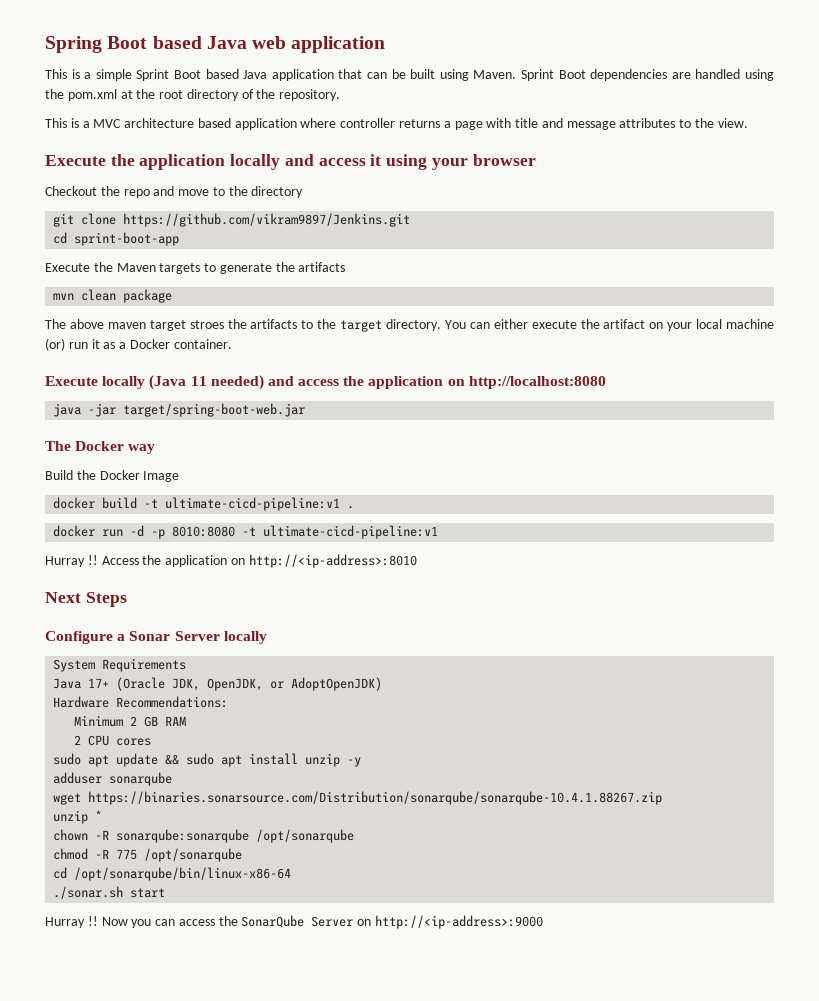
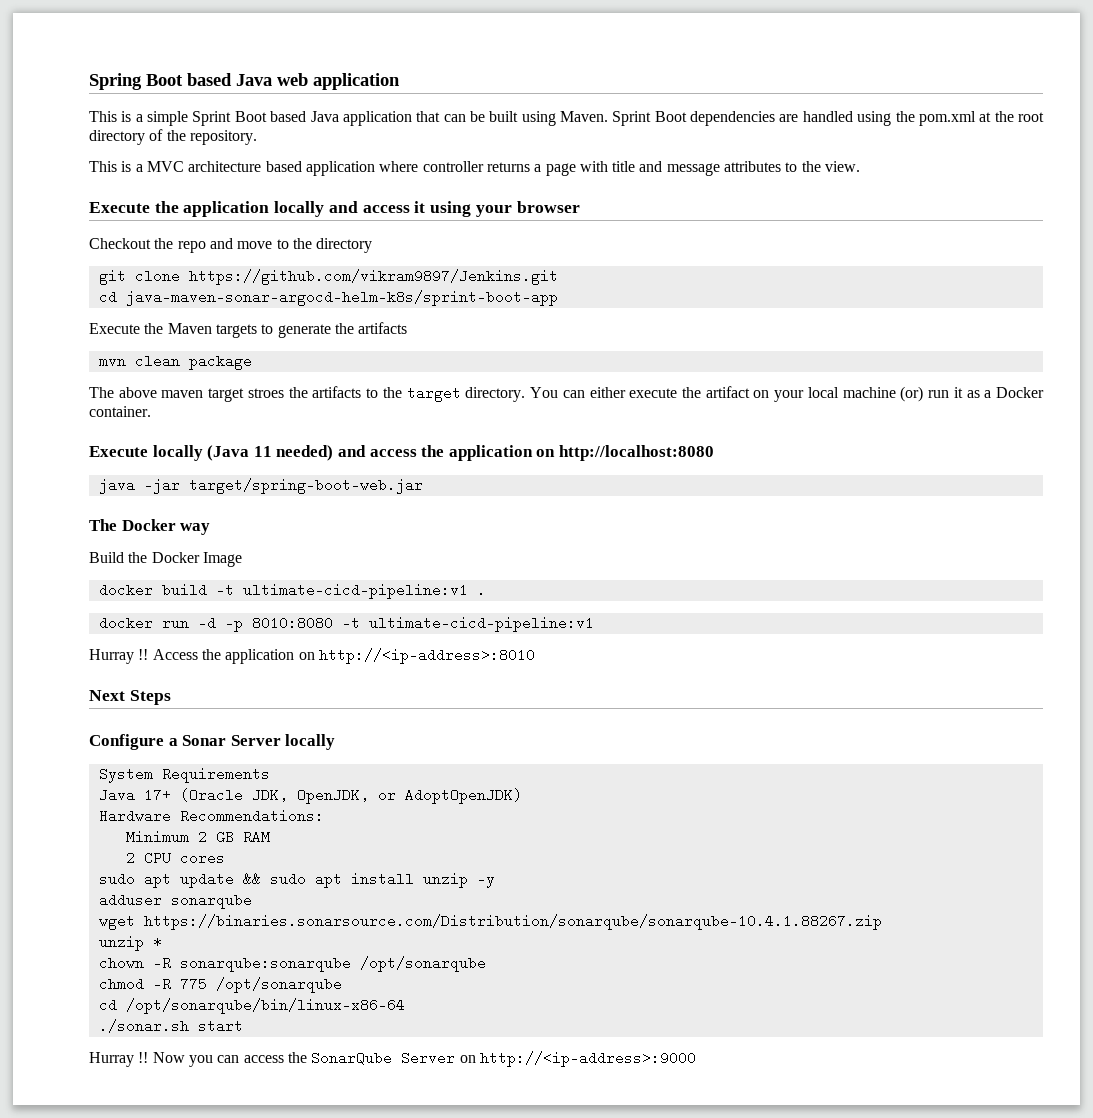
[74,232,180,246] sprint-boot-app -> [125,290,558,306] java-maven-sonar-argocd-helm-k8s/sprint-boot-app

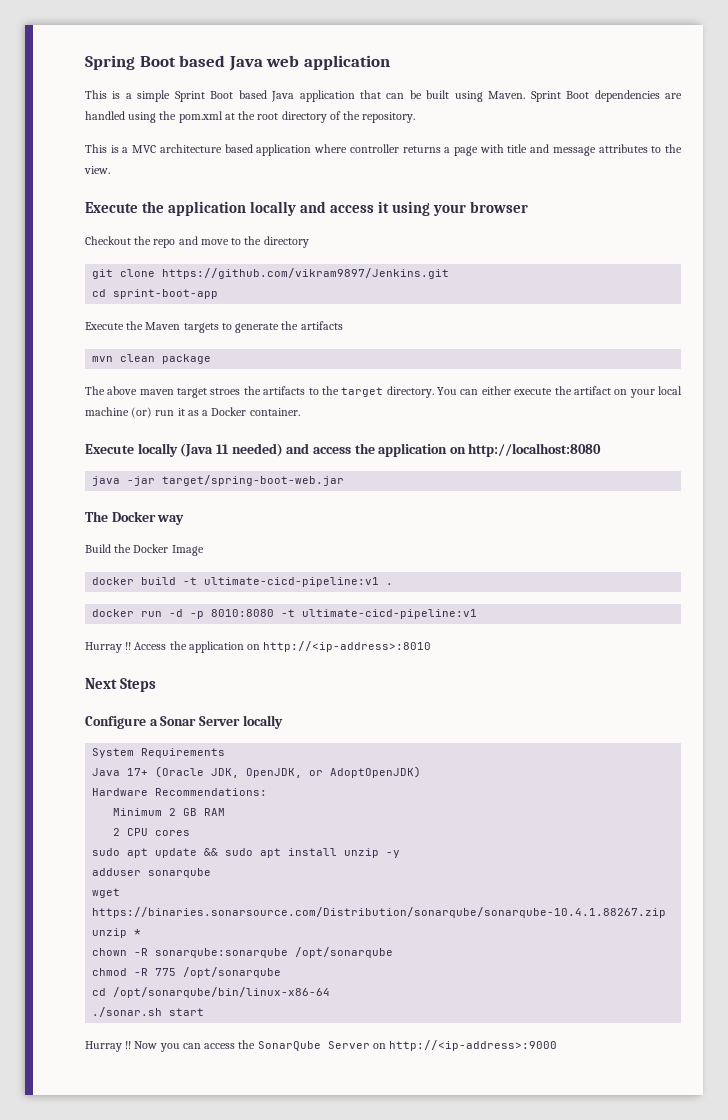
[125,290,558,306] java-maven-sonar-argocd-helm-k8s/sprint-boot-app -> [113,289,219,299] sprint-boot-app

